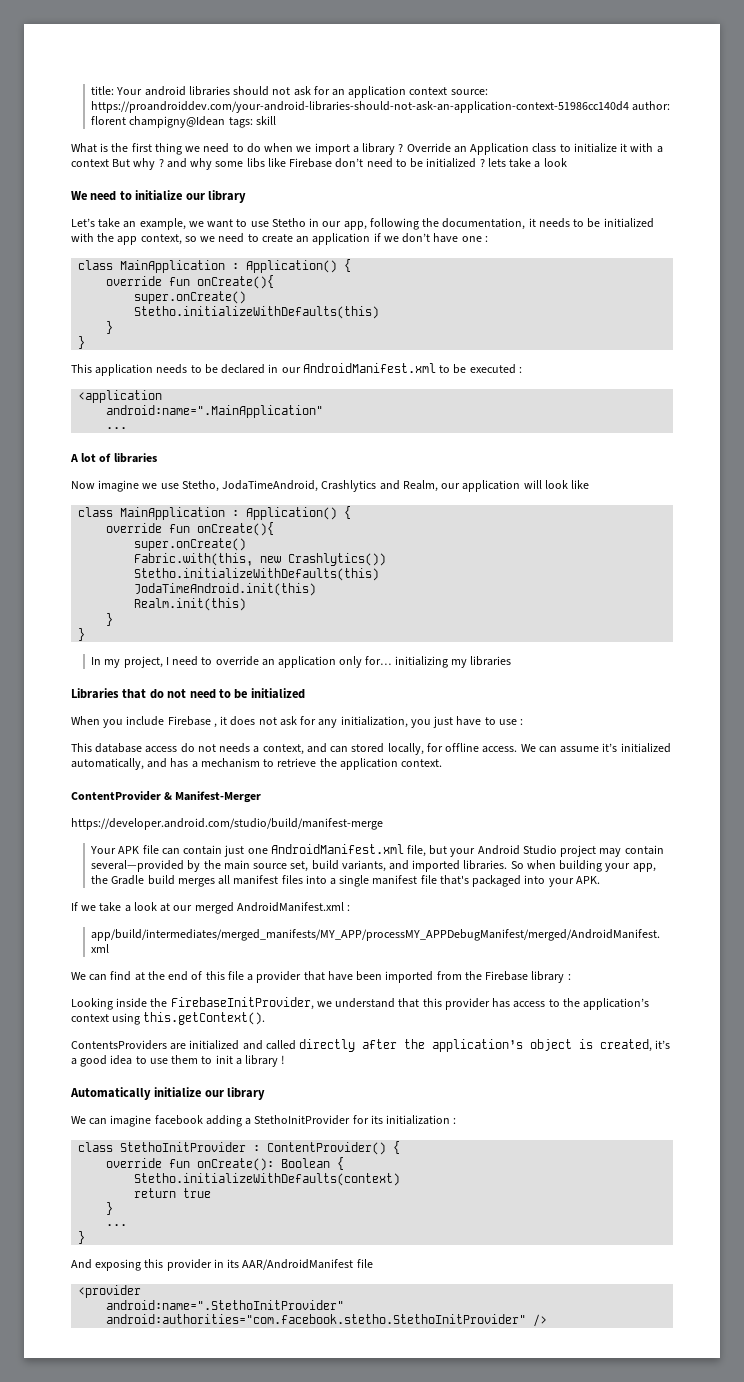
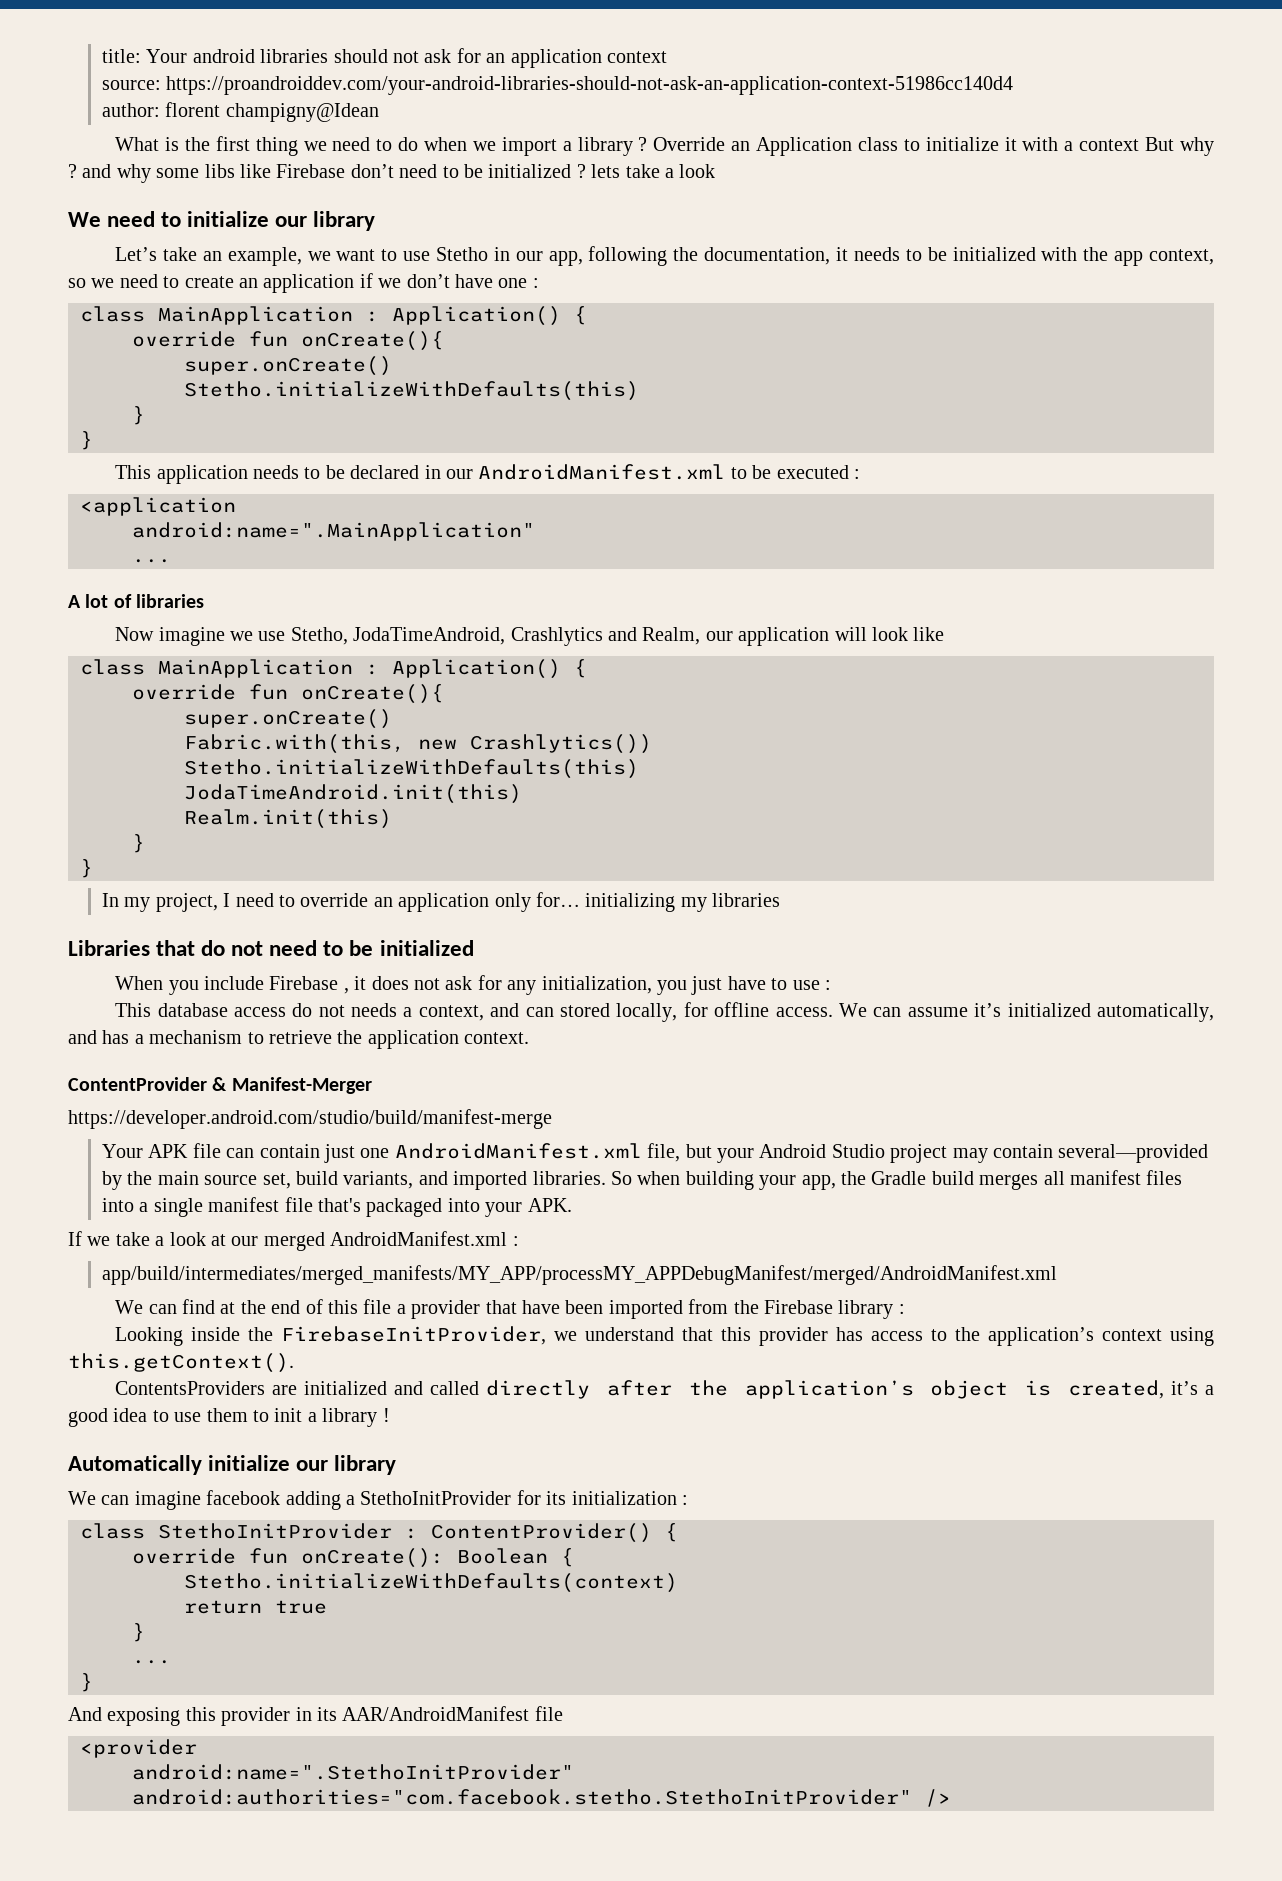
(448, 91) none -> (668, 57) //
(630, 107) none -> (1014, 85) //
[228,116,276,128] tags: skill -> (379, 112) none

